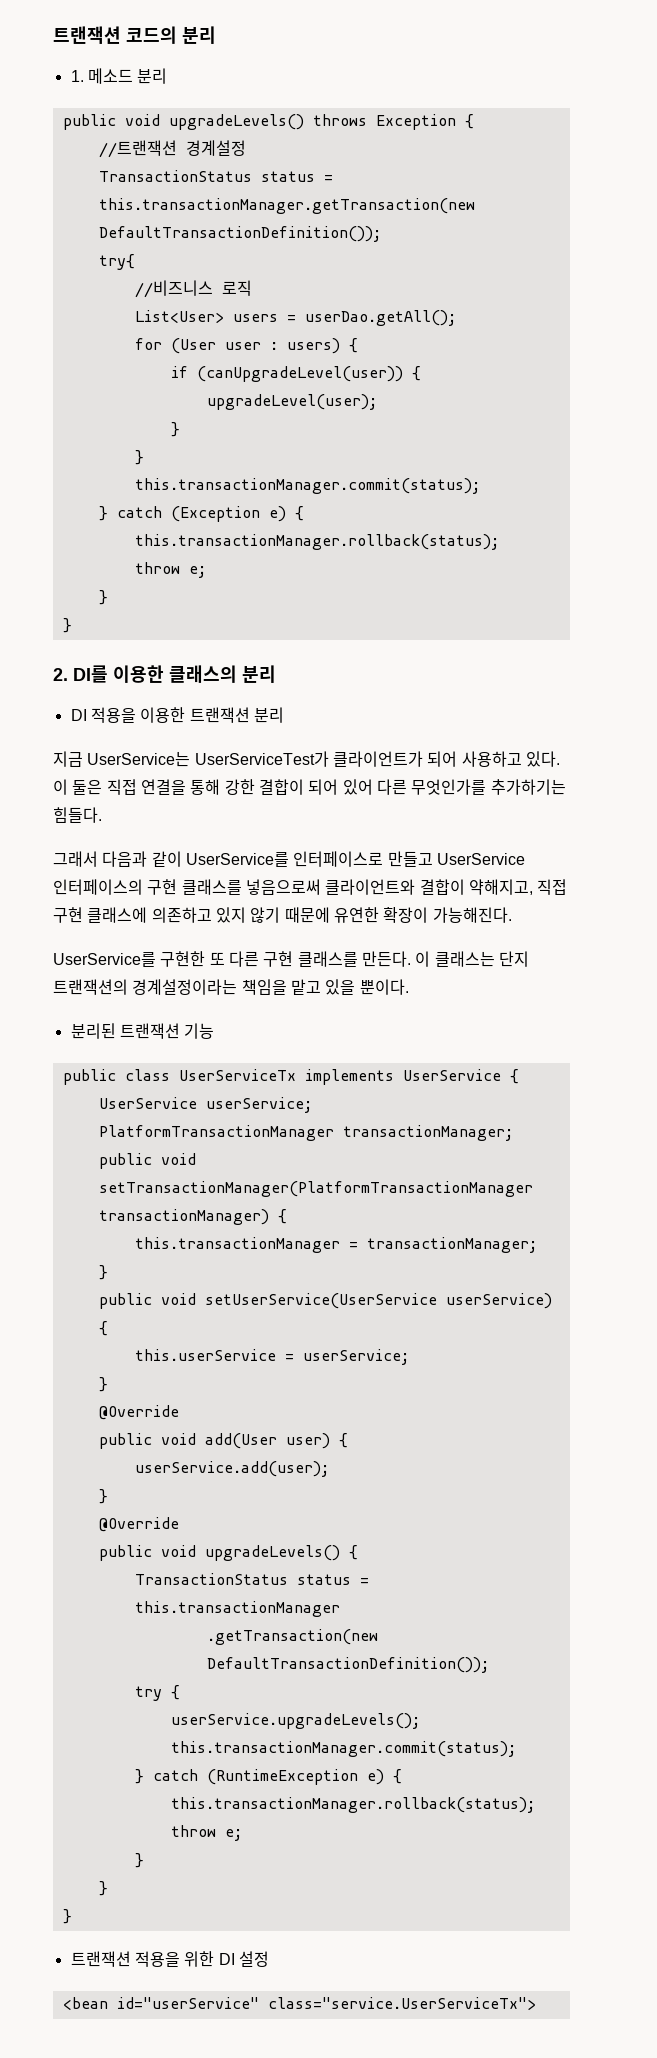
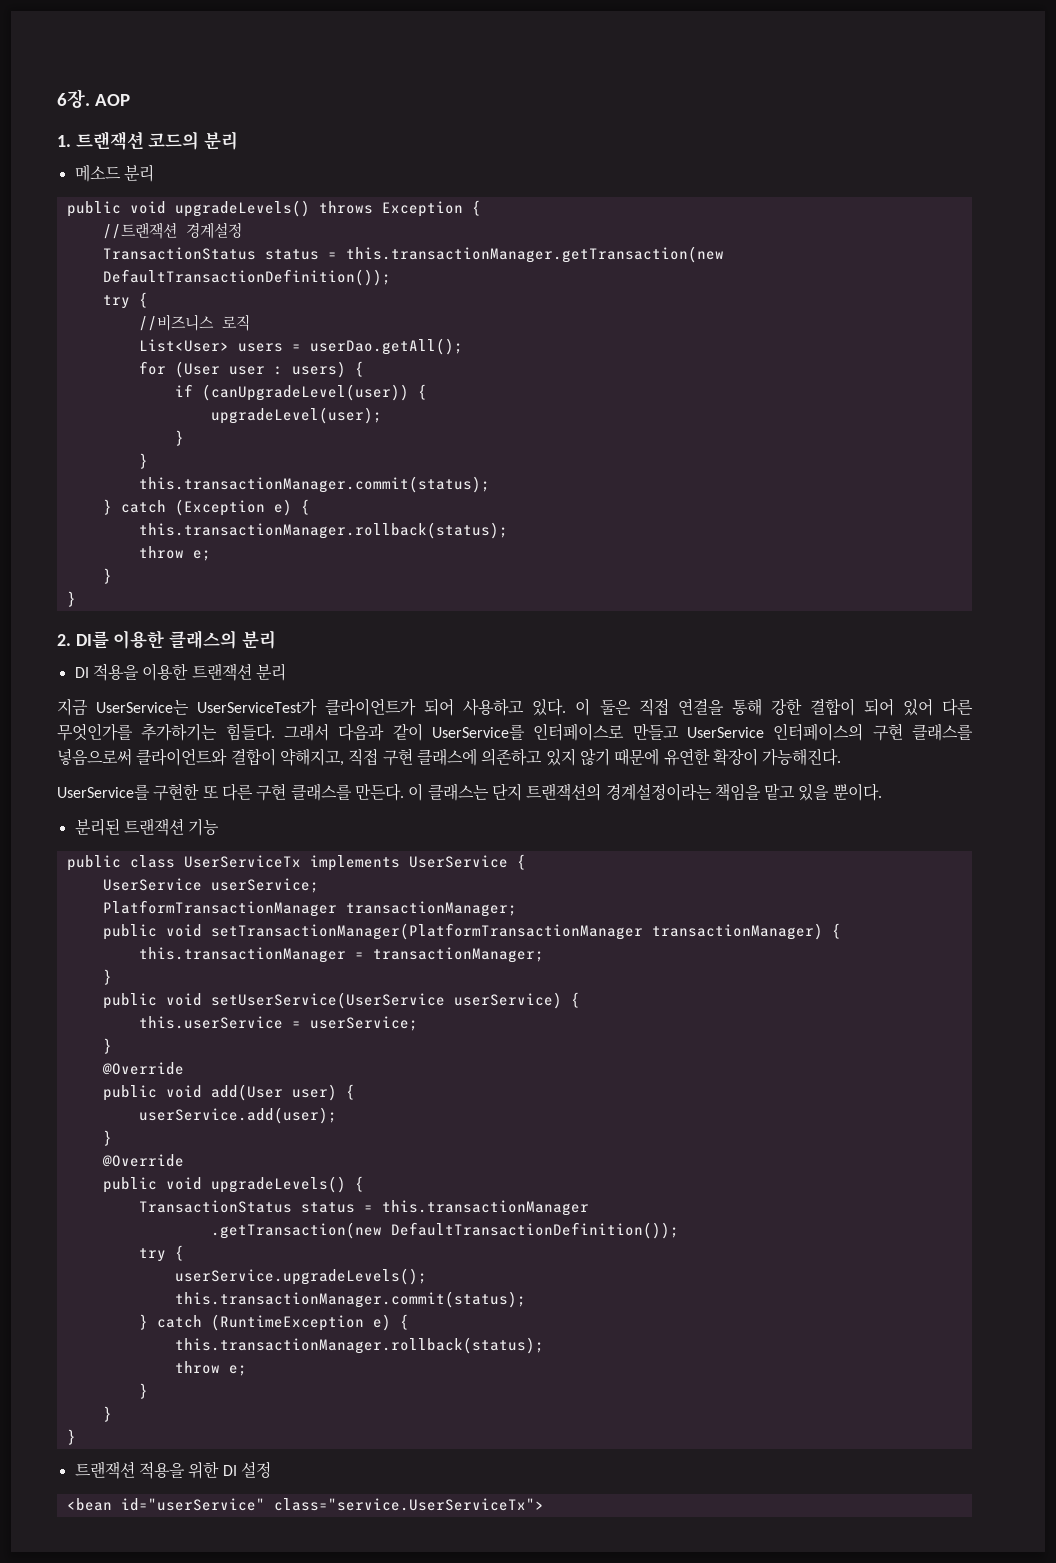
(53, 35) none -> [57,89,130,108] [57,135,71,147] 6장. AOP // 1.
[70,70,84,82] 1. -> (239, 140) none
[98,254,135,270] try{ -> [102,292,148,309] try {
(102, 815) // -> (275, 732) none

